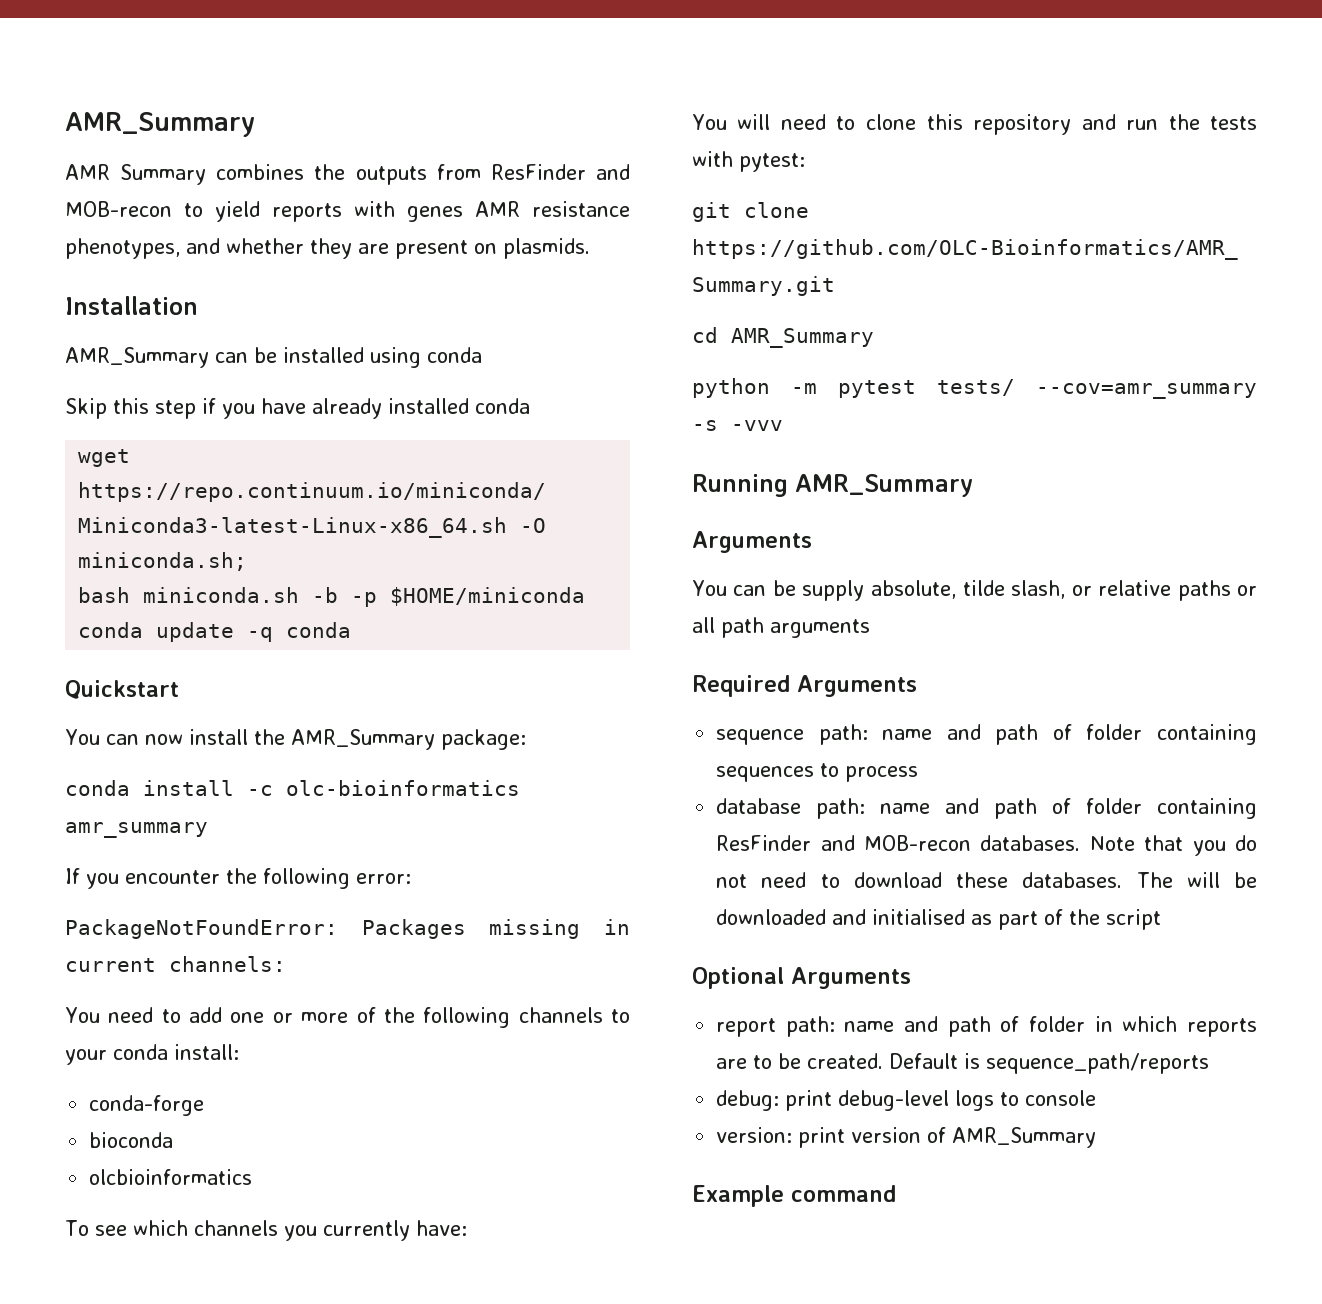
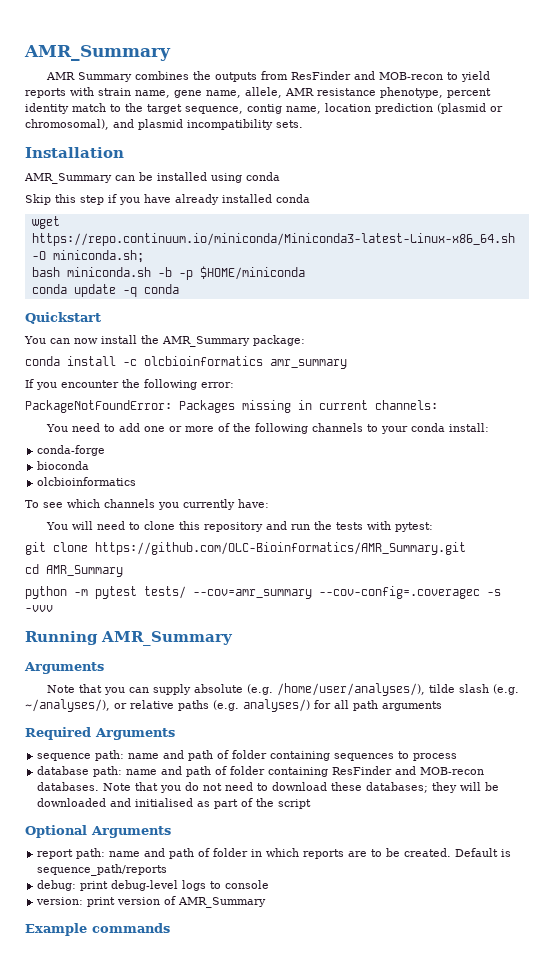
[407,201,630,222] [65,238,590,259] genes AMR resistance phenotypes, and whether they are present on plasmids. -> [98,87,491,98] [25,103,503,114] [25,119,303,130] strain name, gene name, allele, AMR resistance phenotype, percent identity match to the target sequence, contig name, location prediction (plasmid or chromosomal), and plasmid incompatibility sets.
[286,780,520,796] olc-bioinformatics -> [144,356,263,366] olcbioinformatics
(1257, 391) none -> [319,586,480,599] --cov-config=.coveragec
[692,580,1257,601] You can be supply absolute, tilde slash, or relative paths or -> [47,683,520,696] [25,699,331,712] Note that you can supply absolute (e.g. /home/user/analyses/), tilde slash (e.g. ~/analyses/), or relative paths (e.g. analyses/) for
[1022,872,1173,888] databases. The -> [366,782,458,793] databases; they
[791,1185,896,1202] command -> [92,923,170,933] commands

